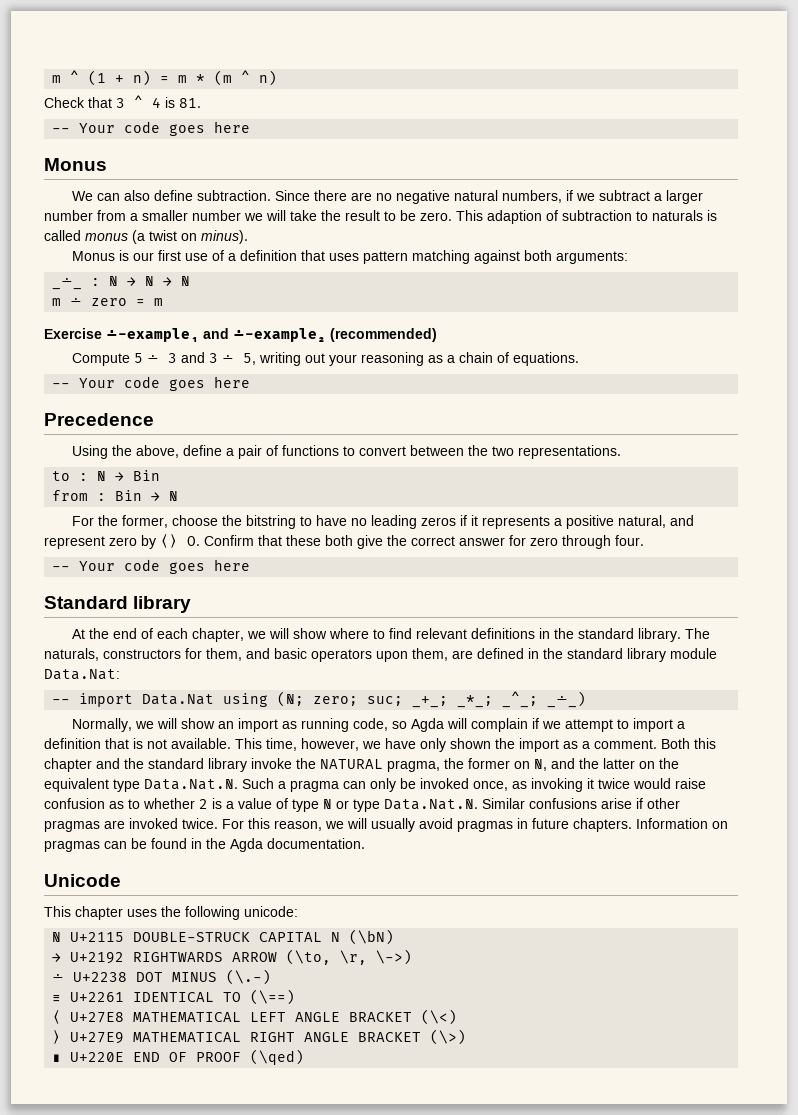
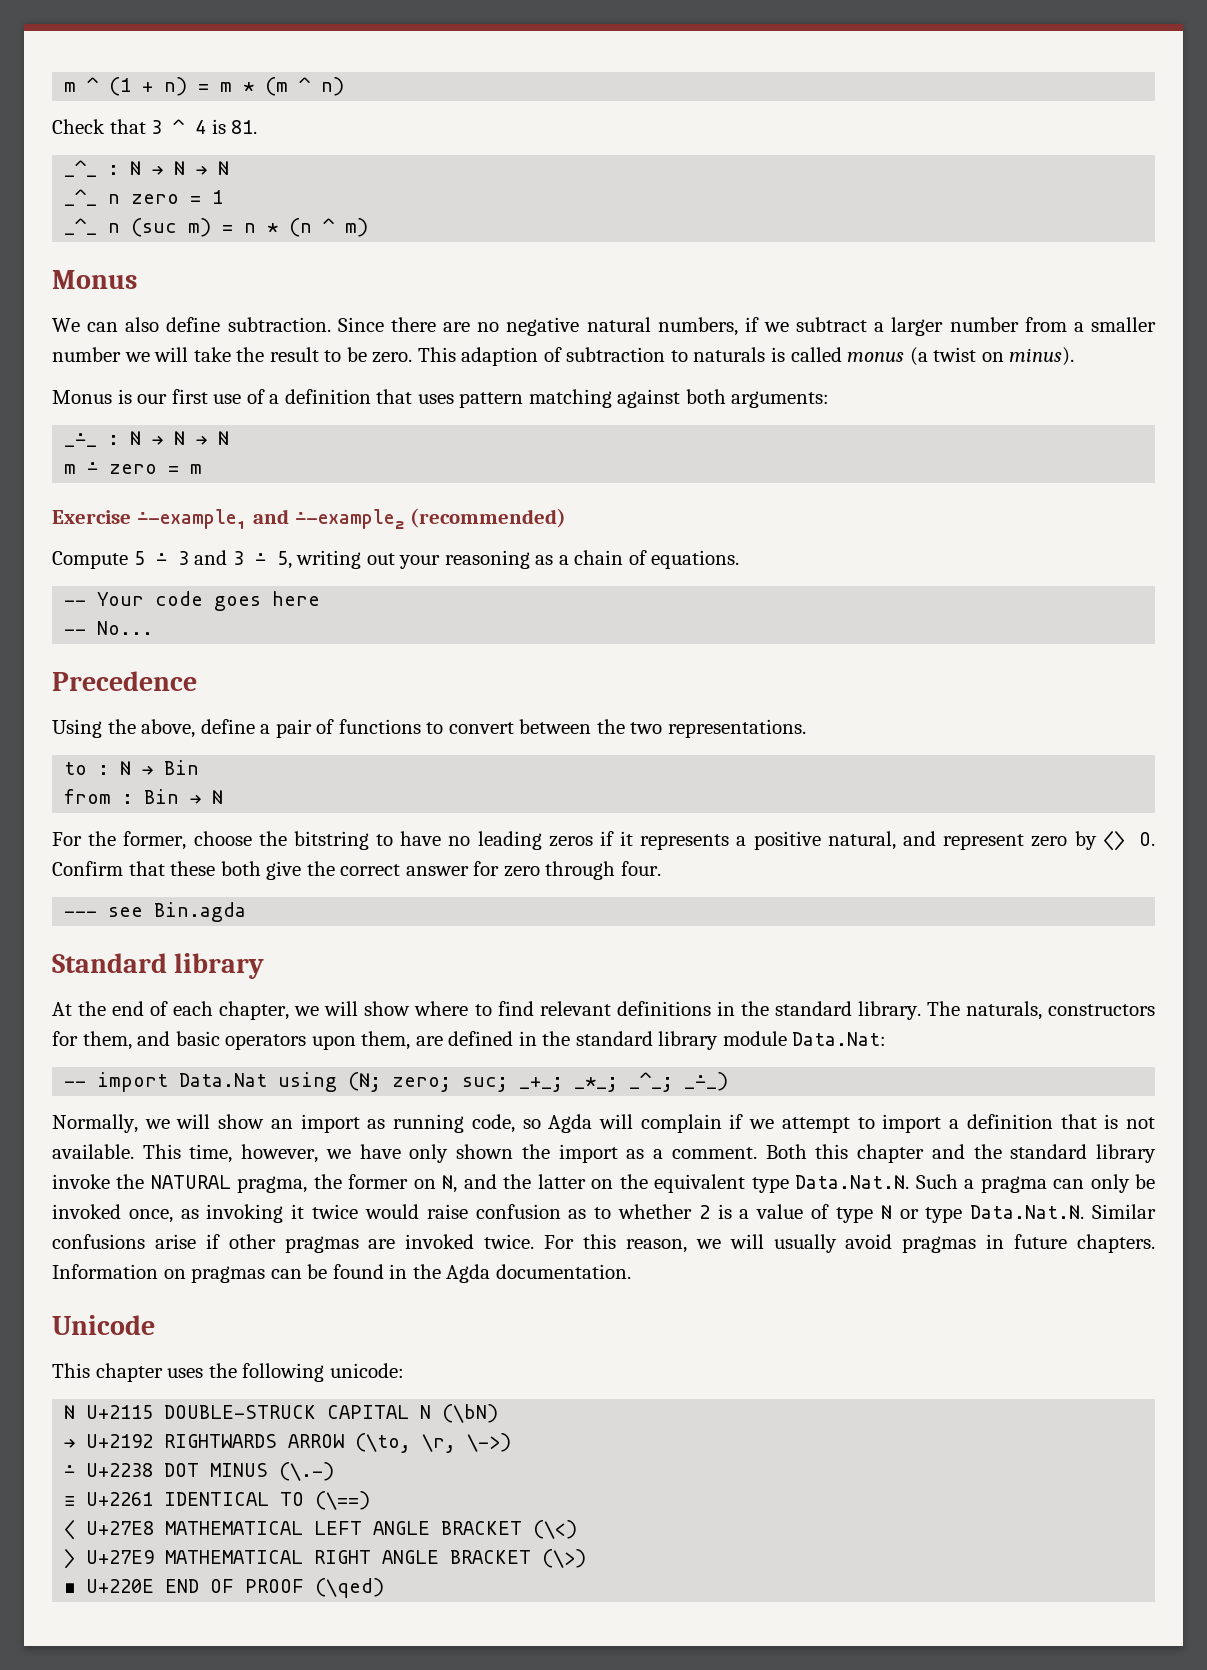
[52,121,251,136] -- Your code goes here -> [64,160,230,177] [64,189,224,206] [64,218,369,237] _^_ : ℕ → ℕ → ℕ // _^_ n zero = 1 // _^_ n (suc m) = n * (n ^ m)
(251, 382) none -> [64,621,154,635] // -- No...
[52,559,251,574] -- Your code goes here -> [64,902,247,922] --- see Bin.agda

